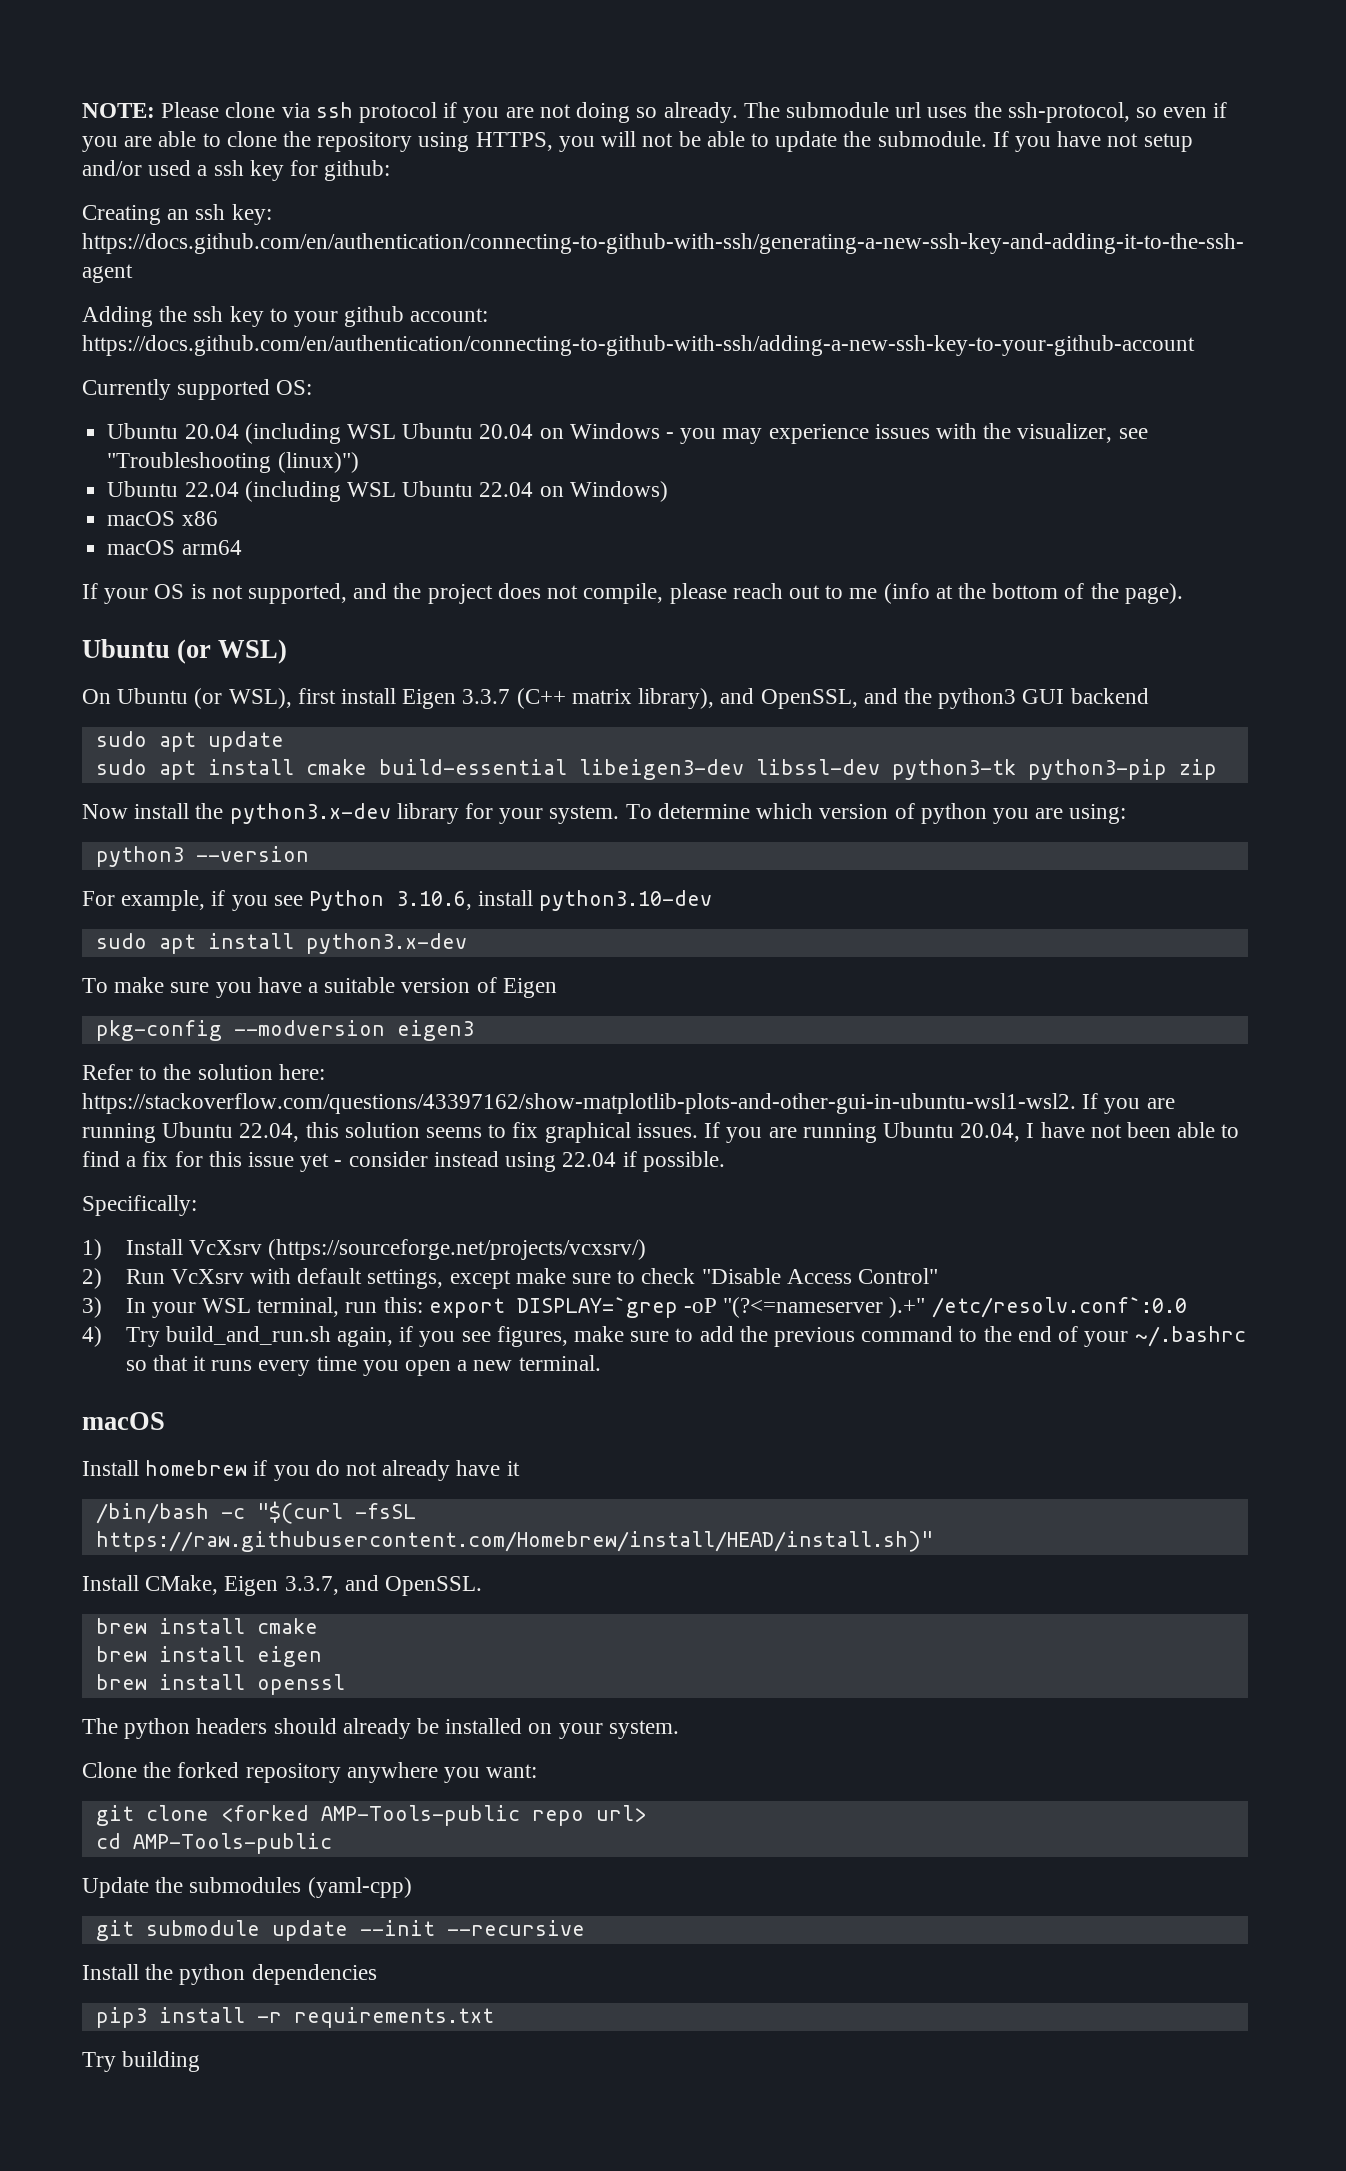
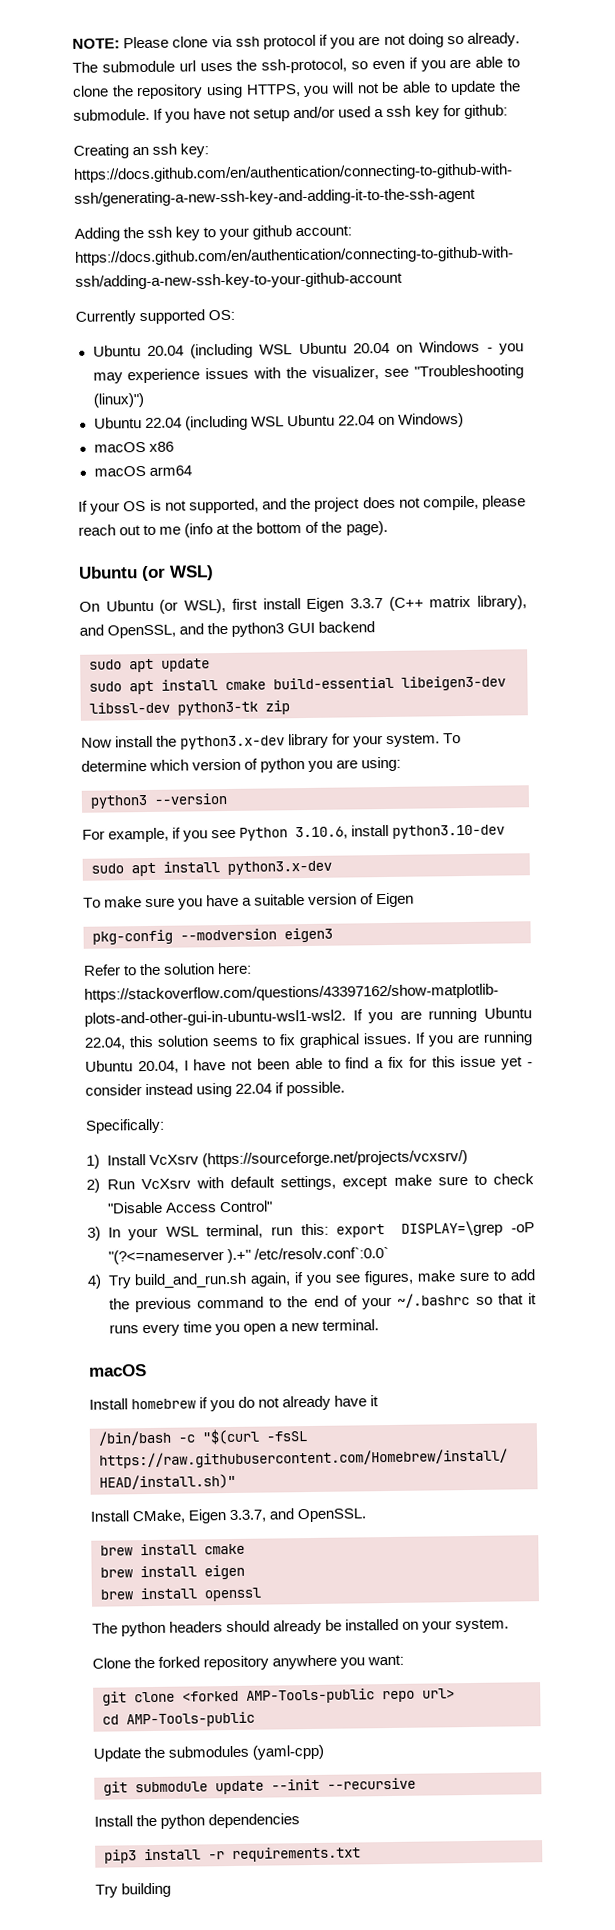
[1027,759,1167,780] python3-pip -> (258, 708) none
[516,1297,678,1318] DISPLAY=`grep -> [401,1220,504,1237] DISPLAY=\grep
[931,1297,1187,1318] /etc/resolv.conf`:0.0 -> [253,1247,389,1260] /etc/resolv.conf`:0.0`

